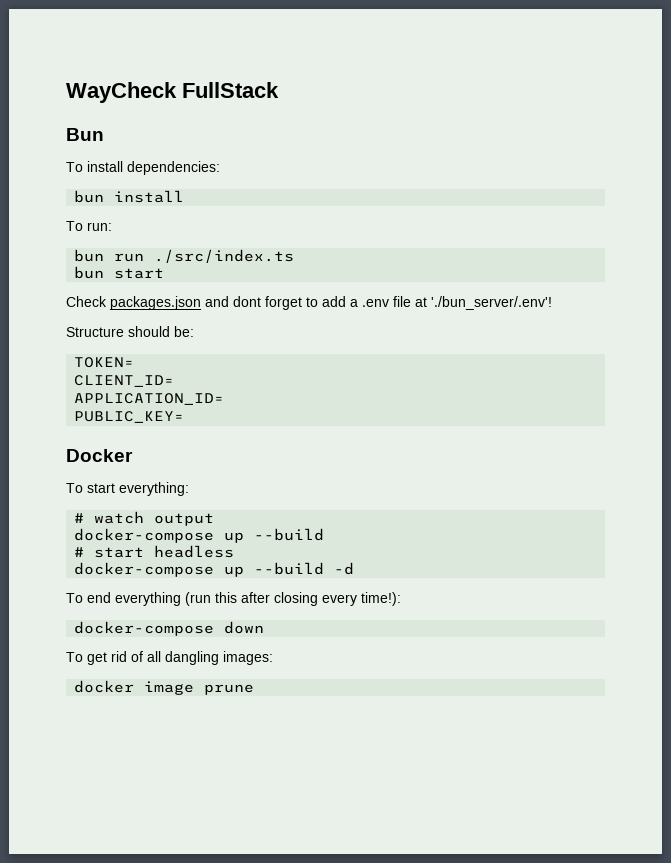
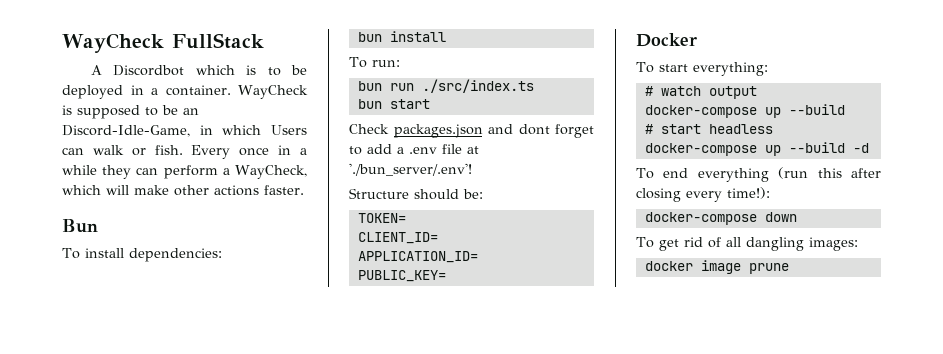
(279, 90) none -> [90,65,307,76] [62,85,309,99] [62,105,199,119] [62,125,307,137] [62,145,307,159] [62,165,308,179] [62,185,304,196] // A Discordbot which is to be deployed in a container. WayCheck is supposed to be an Discord-Idle-Game, in which Users can walk or fish. Every once in a while they can perform a WayCheck, which will make other actions faster.

